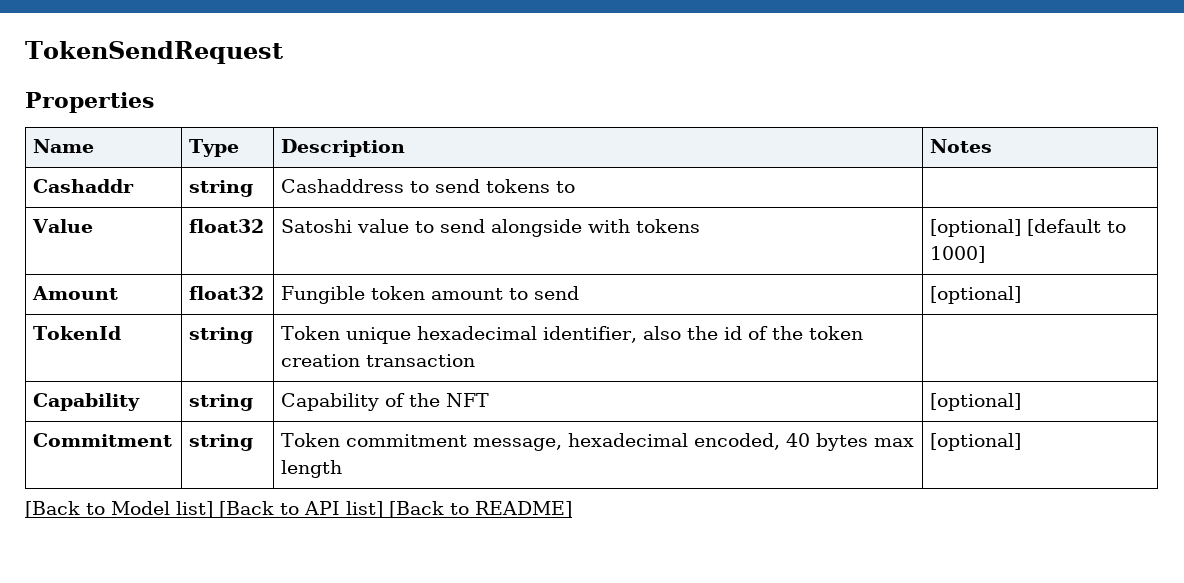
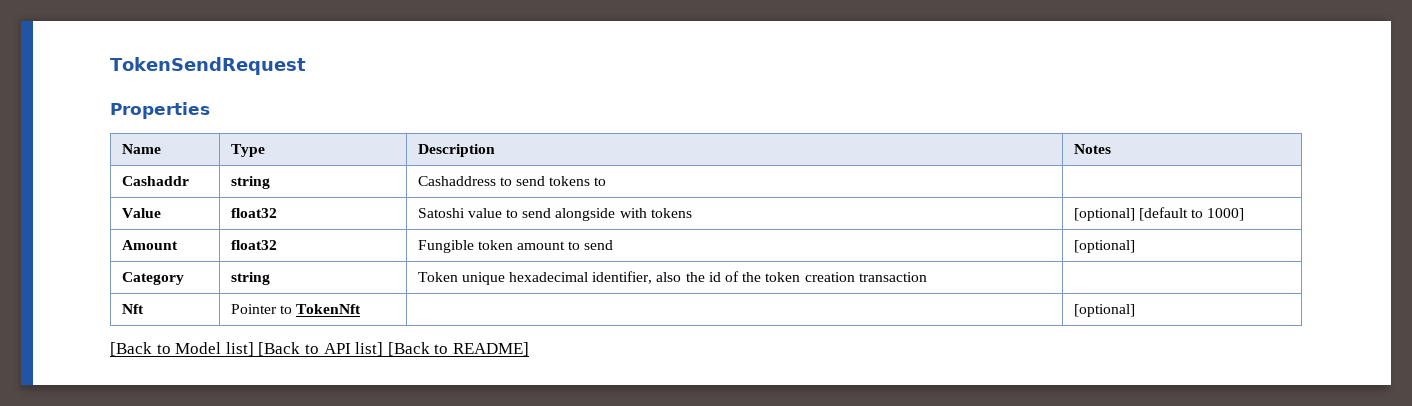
[33,326,122,340] TokenId -> [121,272,184,285] Category
[33,393,141,411] [189,394,254,411] [281,393,490,411] [930,393,1022,411] [33,433,173,447] [189,434,254,451] [281,433,915,451] [281,460,343,478] Capability | string | Capability of the NFT | [optional] // Commitment | string | Token commitment message, hexadecimal encoded, 40 bytes max length -> [121,304,144,314] [230,304,362,314] Nft | Pointer to TokenNft |

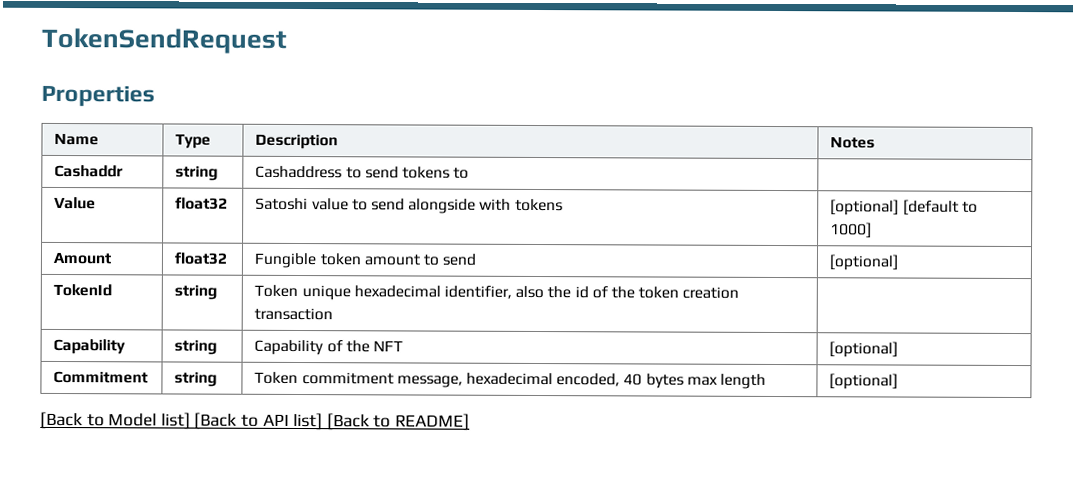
[121,272,184,285] Category -> [53,283,113,297] TokenId
[121,304,144,314] [230,304,362,314] Nft | Pointer to TokenNft | -> [53,338,127,355] [174,339,218,355] [254,339,404,356] [829,341,899,358] [53,370,149,384] [174,371,218,387] [254,371,766,389] Capability | string | Capability of the NFT | [optional] // Commitment | string | Token commitment message, hexadecimal encoded, 40 bytes max length

